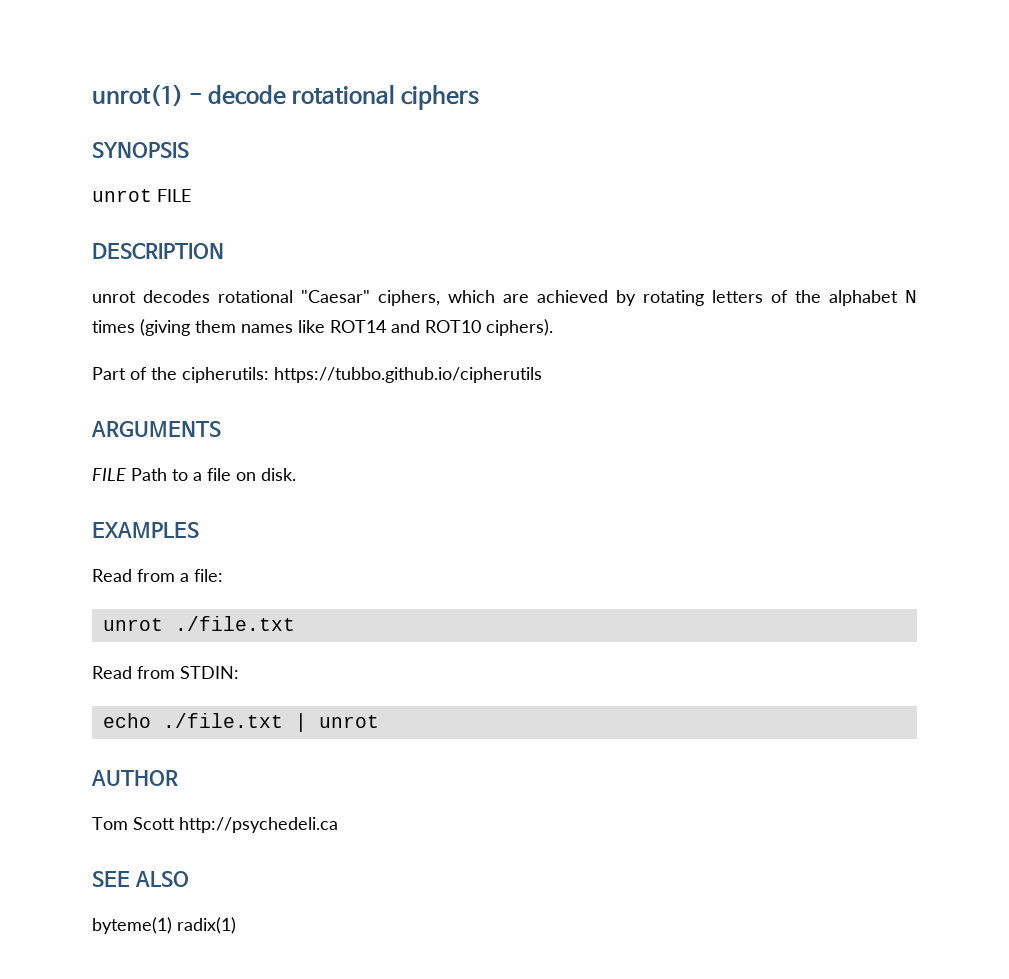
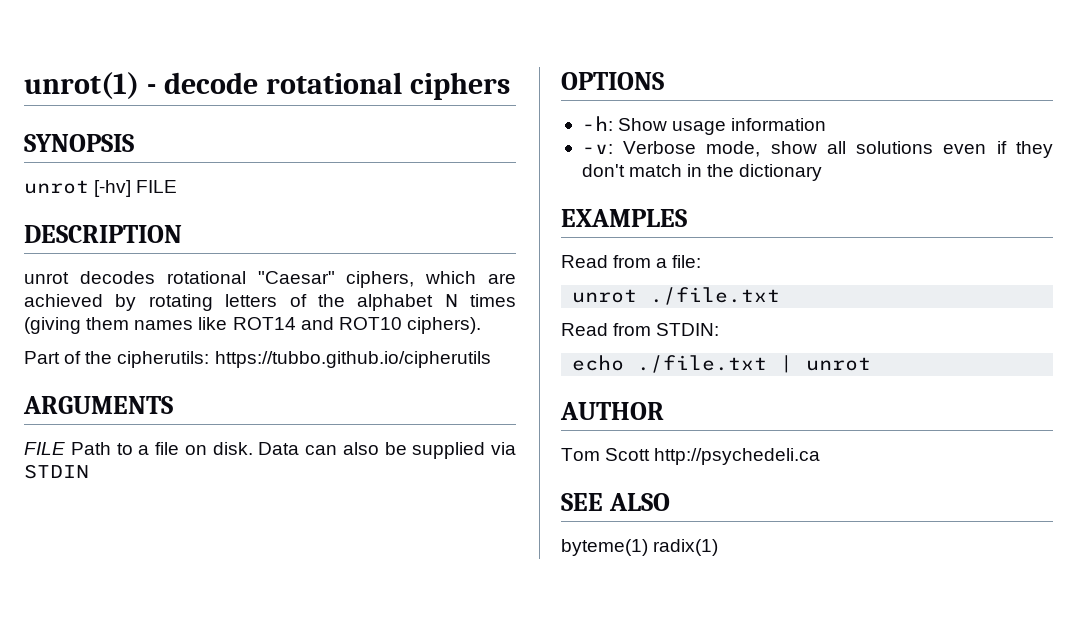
(152, 195) none -> [94,180,132,197] [-hv]
(296, 474) none -> [258,442,516,459] [24,464,89,479] [561,72,664,90] [581,116,827,135] [581,141,1053,158] [581,164,823,181] Data can also be supplied via STDIN // OPTIONS // -h: Show usage information // -v: Verbose mode, show all solutions even if they don't match in the dictionary

